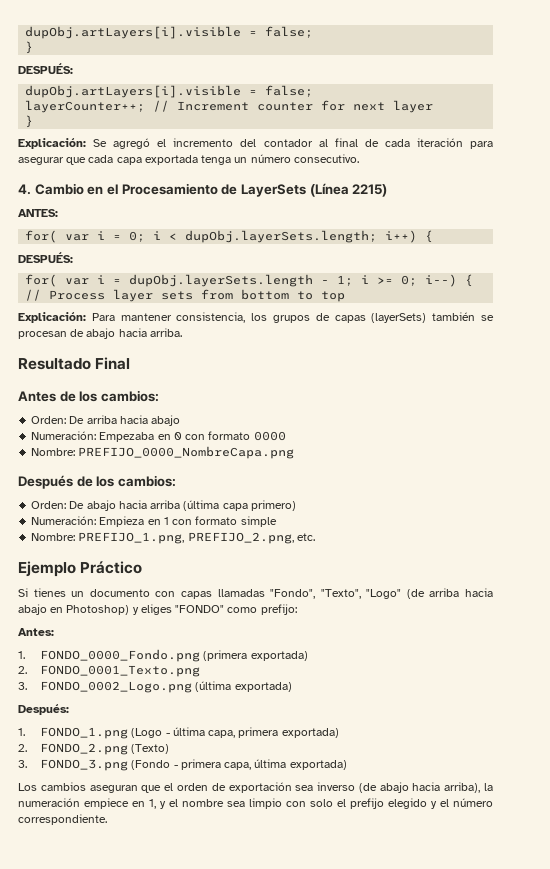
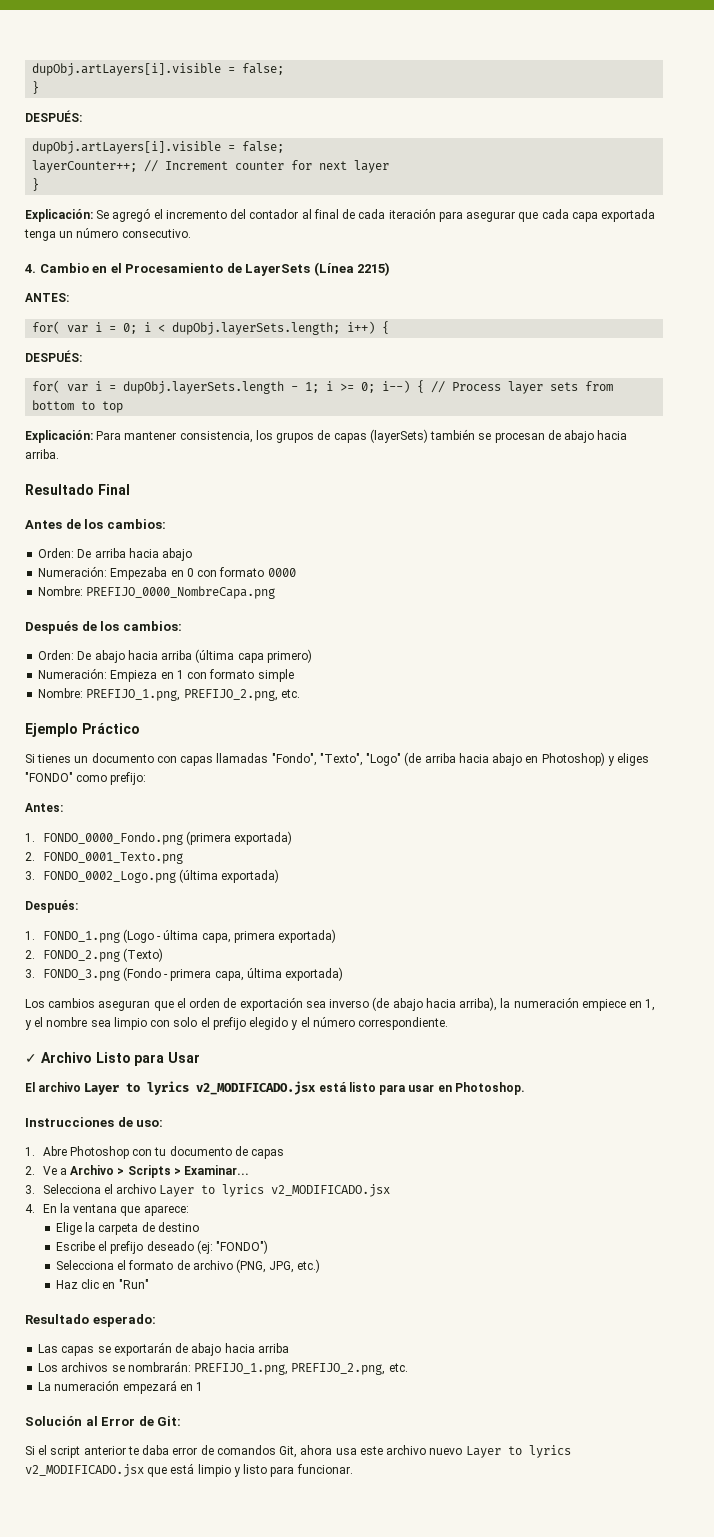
(107, 819) none -> [25,1052,201,1066] [25,1081,525,1095] [25,1117,164,1127] [25,1146,285,1159] [25,1165,250,1178] [25,1184,391,1197] [25,1203,189,1216] [55,1222,199,1235] [55,1240,268,1254] [55,1259,321,1273] [55,1279,149,1289] [25,1314,156,1327] [38,1342,289,1356] [38,1361,408,1375] [38,1380,204,1394] [25,1416,182,1426] [25,1445,571,1458] [25,1463,353,1477] // ✓ Archivo Listo para Usar // El archivo Layer to lyrics v2_MODIFICADO.jsx está listo para usar en Photoshop. // Instrucciones de uso: // 1. Abre Photoshop con tu documento de capas // 2. Ve a Archivo > Scripts > Examinar... // 3. Selecciona el archivo Layer to lyrics v2_MODIFICADO.jsx // 4. En la ventana que aparece: // Elige la carpeta de destino // Escribe el prefijo deseado (ej: "FONDO") // Selecciona el formato de archivo (PNG, JPG, etc.) // Haz clic en "Run" // Resultado esperado: // Las capas se exportarán de abajo hacia arriba // Los archivos se nombrarán: PREFIJO_1.png, PREFIJO_2.png, etc. // La numeración empezará en 1 // Solución al Error de Git: // Si el script anterior te daba error de comandos Git, ahora usa este archivo nuevo Layer to lyrics v2_MODIFICADO.jsx que está limpio y listo para funcionar.

